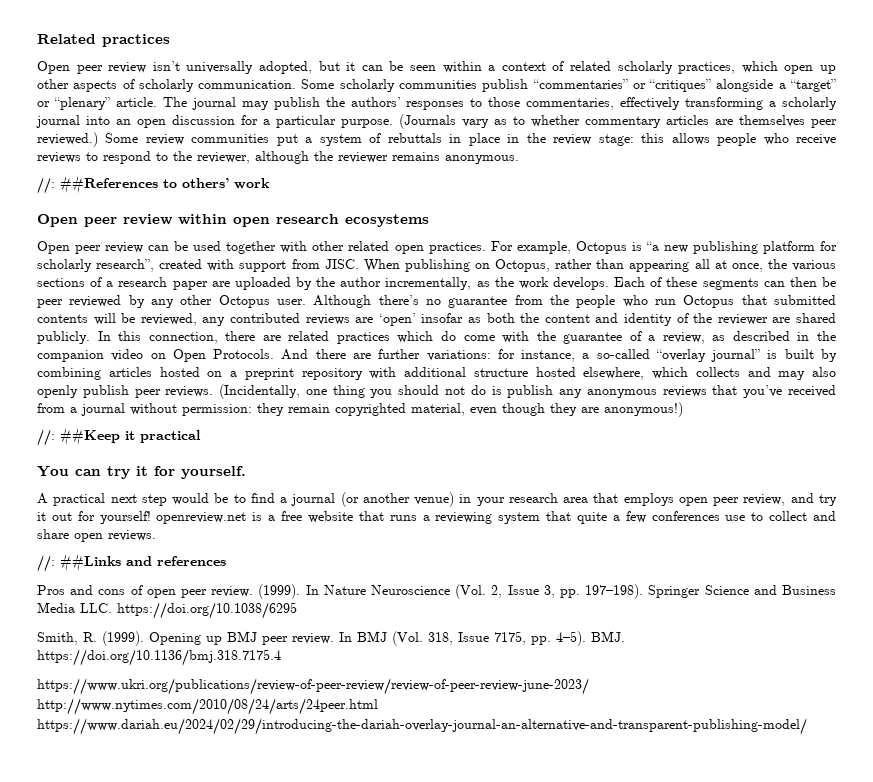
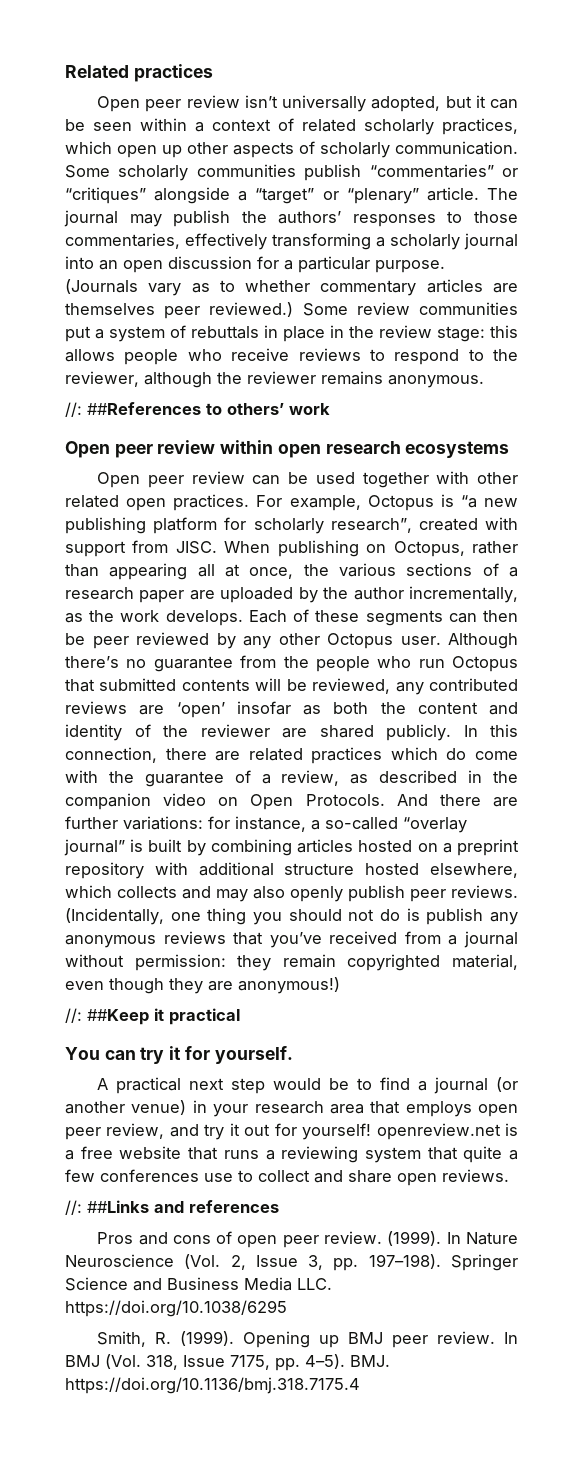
[37,678,589,695] [37,698,378,715] [37,718,807,735] // https://www.ukri.org/publications/review-of-peer-review/review-of-peer-review-june-2023/ http://www.nytimes.com/2010/08/24/arts/24peer.html https://www.dariah.eu/2024/02/29/introducing-the-dariah-overlay-journal-an-alternative-and-transparent-publishing-model/ -> (360, 1385) none

